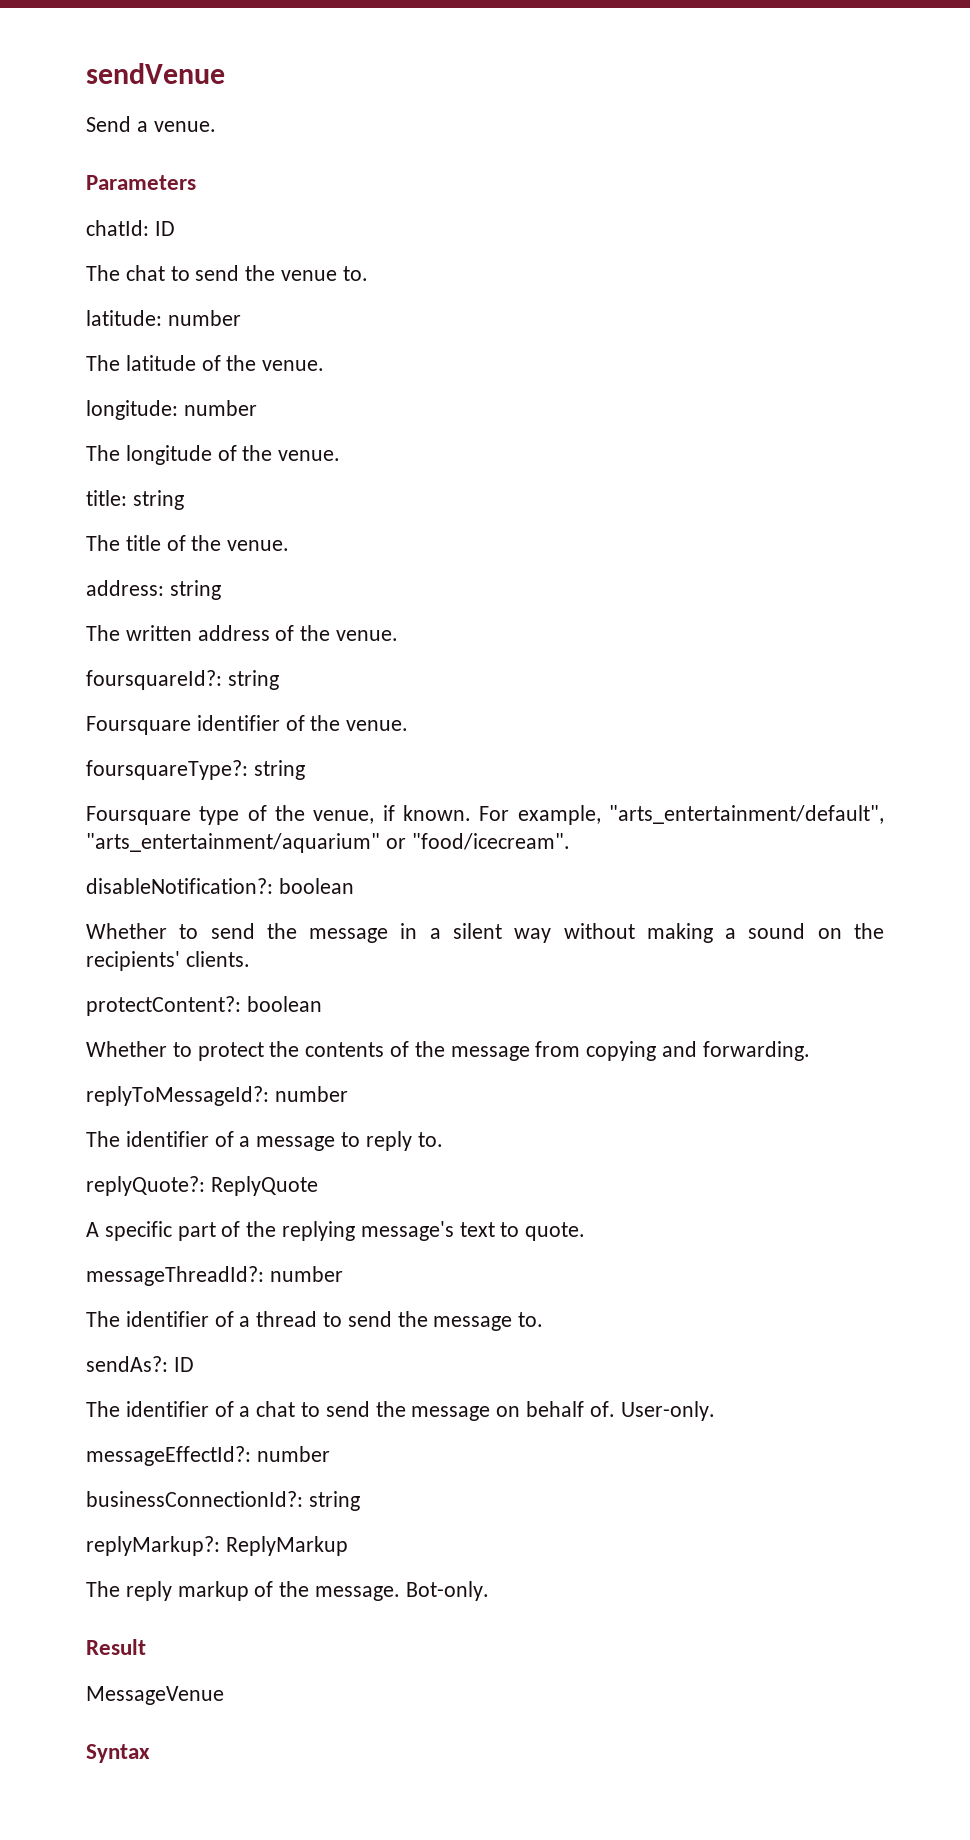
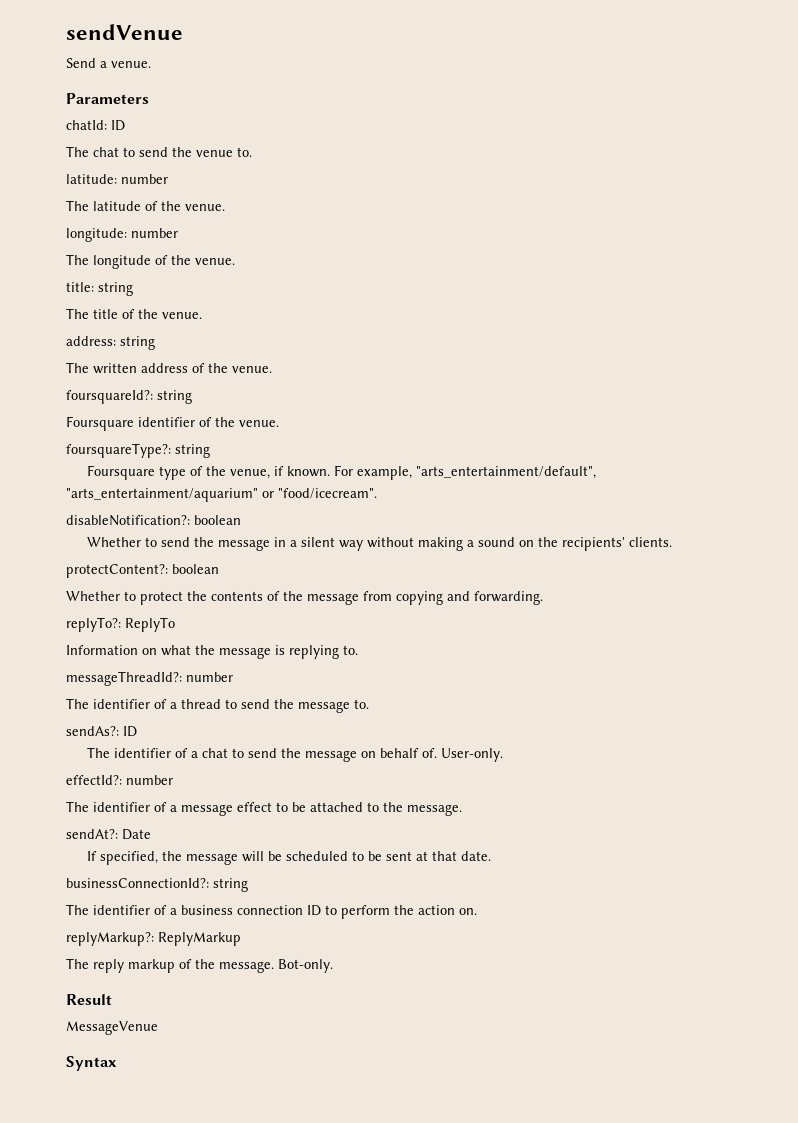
[86,1086,348,1106] [86,1131,443,1151] [86,1176,318,1196] [86,1221,586,1241] replyToMessageId?: number // The identifier of a message to reply to. // replyQuote?: ReplyQuote // A specific part of the replying message's text to quote. -> [66,617,175,632] [66,645,358,659] replyTo?: ReplyTo // Information on what the message is replying to.
[86,1446,330,1466] [86,1491,360,1511] messageEffectId?: number // businessConnectionId?: string -> [66,775,173,785] [66,801,462,816] [66,829,151,840] [87,851,492,865] [66,878,248,892] [66,904,477,919] effectId?: number // The identifier of a message effect to be attached to the message. // sendAt?: Date // If specified, the message will be scheduled to be sent at that date. // businessConnectionId?: string // The identifier of a business connection ID to perform the action on.

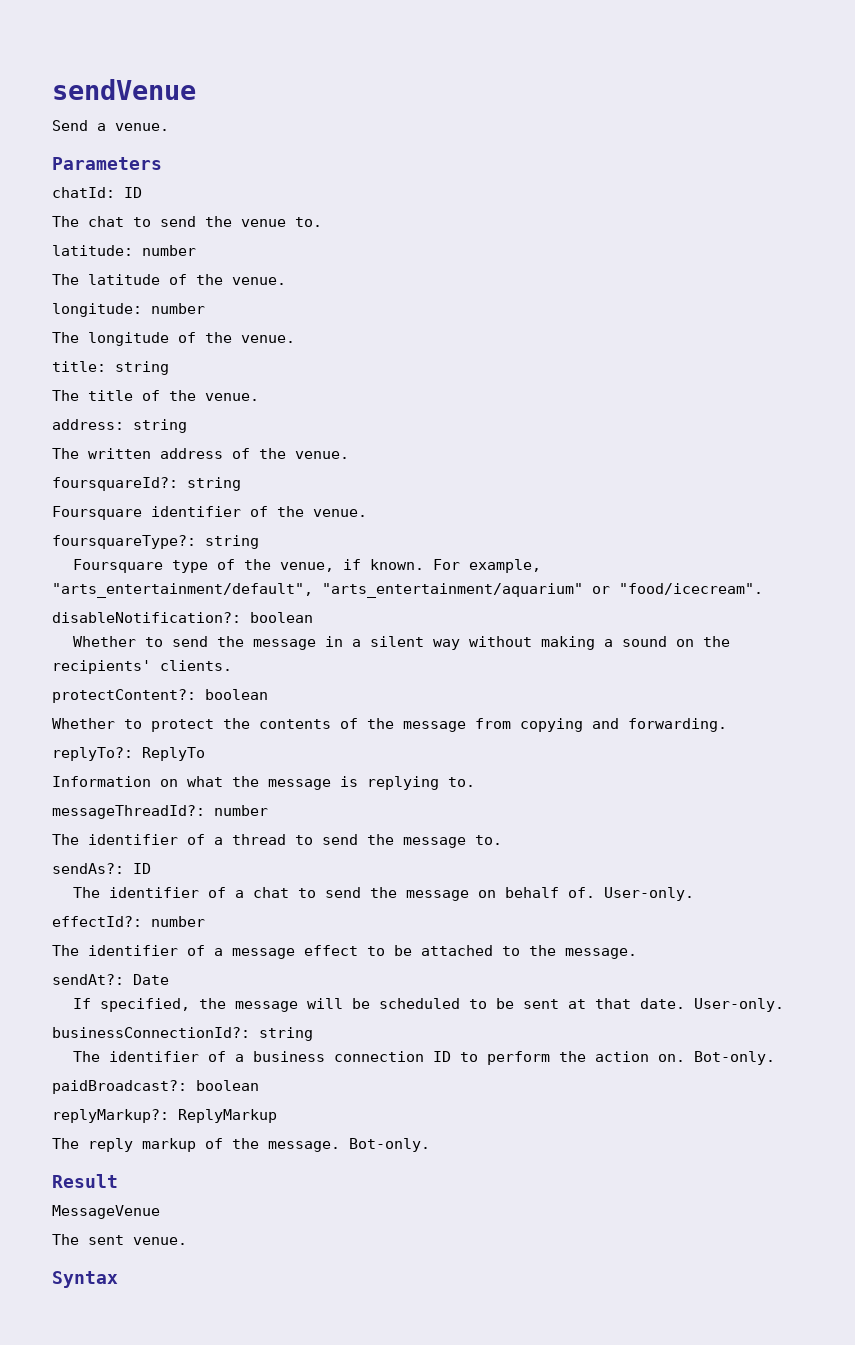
(492, 856) none -> [694,998,785,1012] User-only.
(477, 911) none -> [694,1051,776,1065] [52,1080,259,1094] Bot-only. // paidBroadcast?: boolean
(158, 1028) none -> [52,1234,187,1245] // The sent venue.

